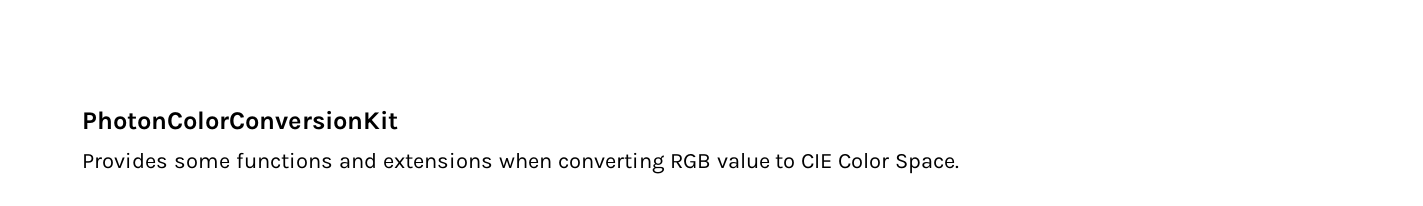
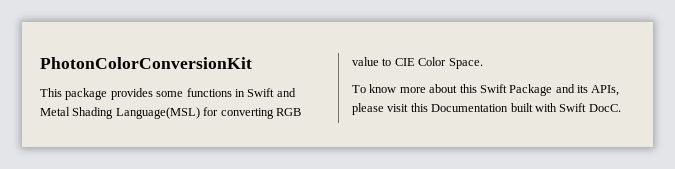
[82,152,552,169] Provides some functions and extensions when -> [40,88,296,100] [40,107,219,119] This package provides some functions in Swift and Metal Shading Language(MSL) for
(960, 163) none -> [352,84,620,96] [352,103,621,115] // To know more about this Swift Package and its APIs, please visit this Documentation built with Swift DocC.

